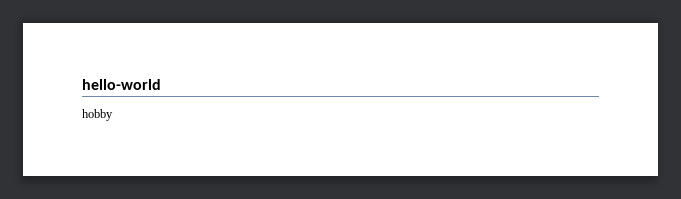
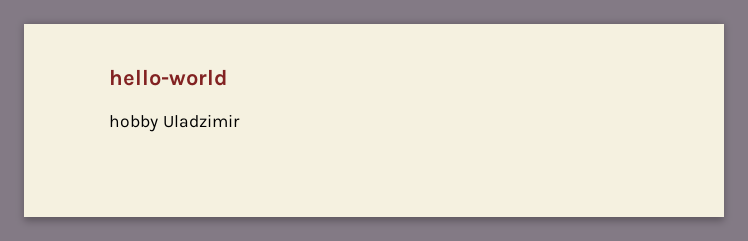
(113, 115) none -> [162,114,240,128] Uladzimir

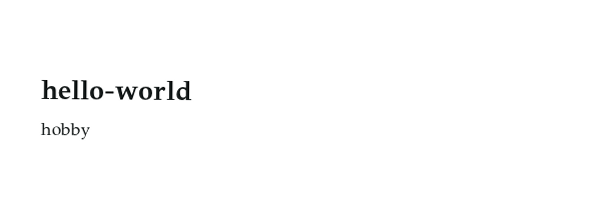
[162,114,240,128] Uladzimir -> (91, 131) none

